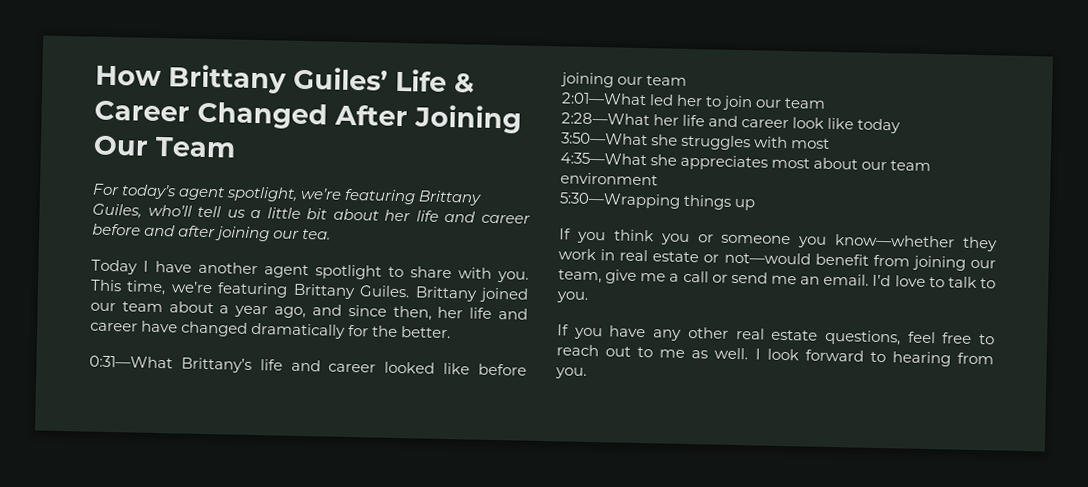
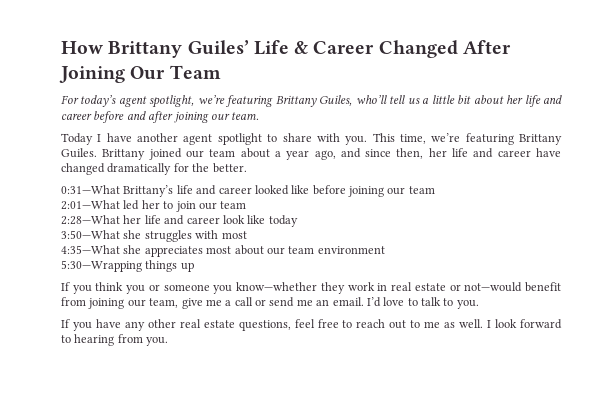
[302,228,332,240] tea. -> [231,112,260,120] team.

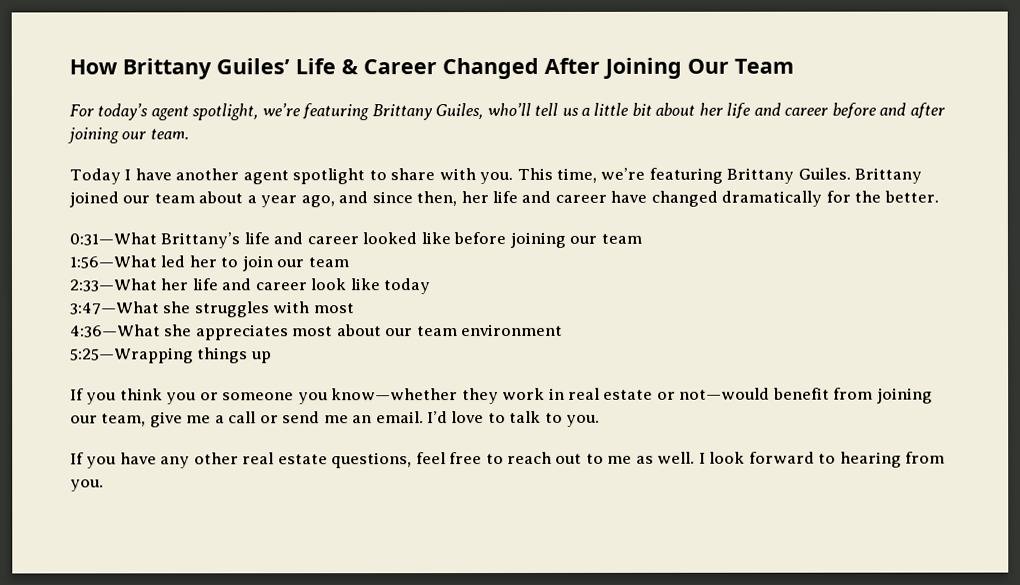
[61,200,120,210] 2:01—What -> [69,255,157,269] 1:56—What
[61,215,120,225] 2:28—What -> [69,278,157,292] 2:33—What
[61,230,120,239] 3:50—What -> [70,301,160,315] 3:47—What
[61,245,120,254] 4:35—What -> [70,324,161,338] 4:36—What
[61,260,142,272] 5:30—Wrapping -> [70,347,194,364] 5:25—Wrapping

